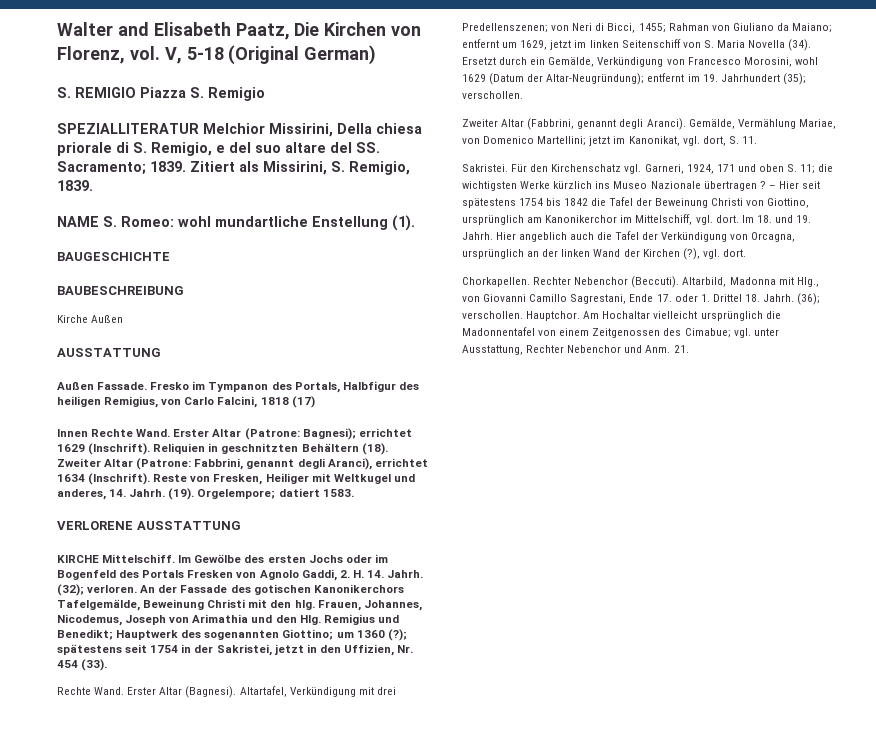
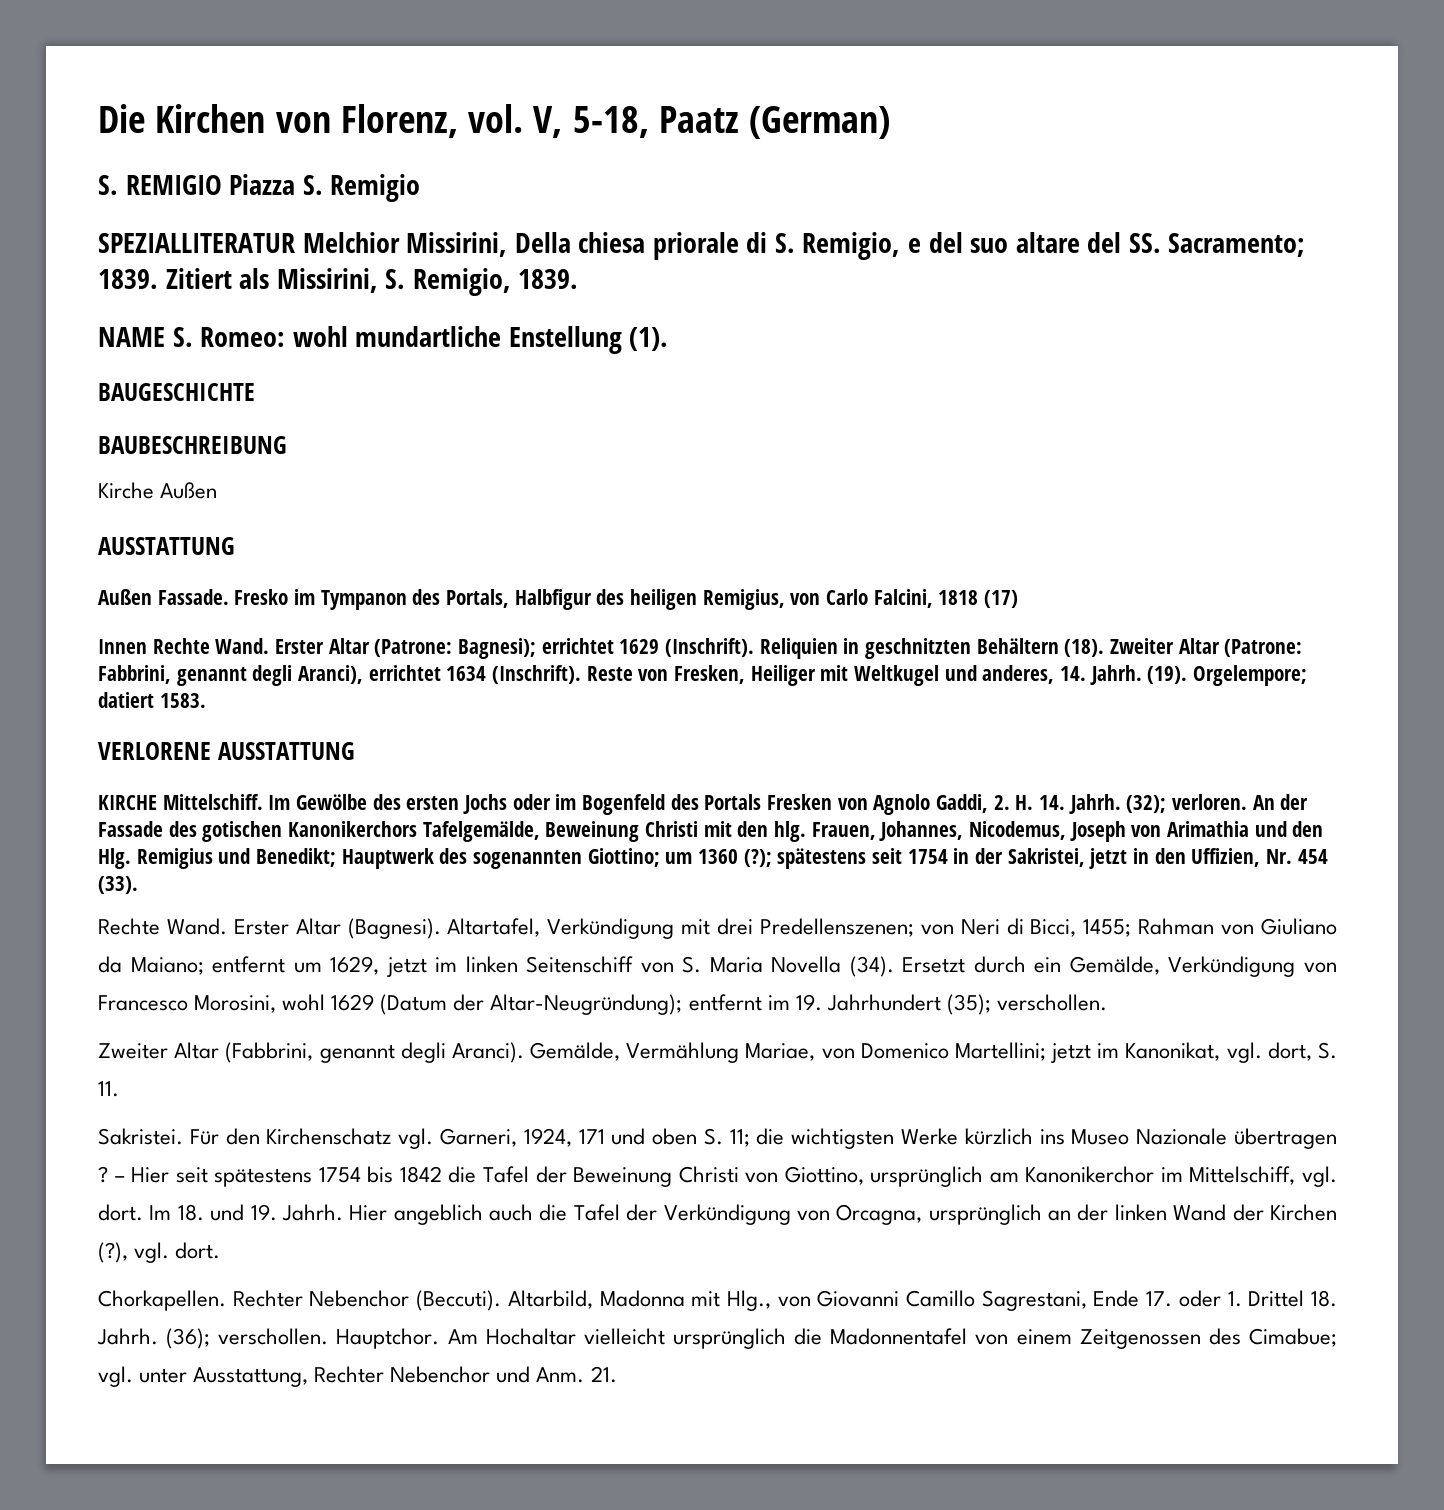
[57,22,290,40] Walter and Elisabeth Paatz, -> (98, 118) none
[186,45,377,65] 5-18 (Original German) -> [572,106,891,139] 5-18, Paatz (German)

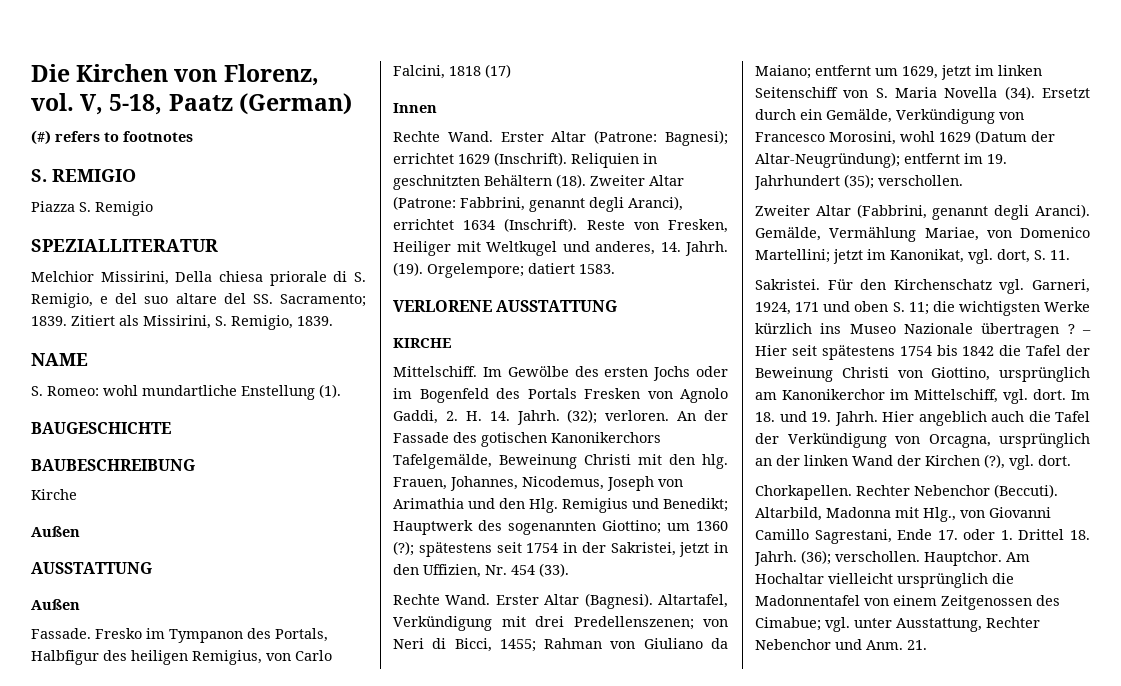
(891, 122) none -> [31,130,193,145] // (#) refers to footnotes
(222, 185) none -> (136, 175) //
(295, 243) none -> (218, 245) //
(165, 337) none -> (88, 359) //
(154, 490) none -> (77, 494) //
(152, 597) none -> (80, 604) //
(147, 646) none -> (437, 108) //
(157, 802) none -> (451, 343) //

